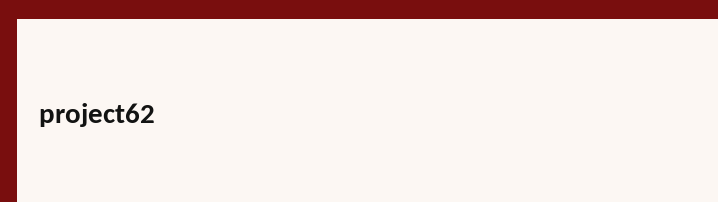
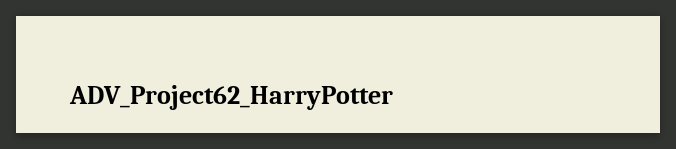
[39,103,155,127] project62 -> [69,85,393,110] ADV_Project62_HarryPotter

